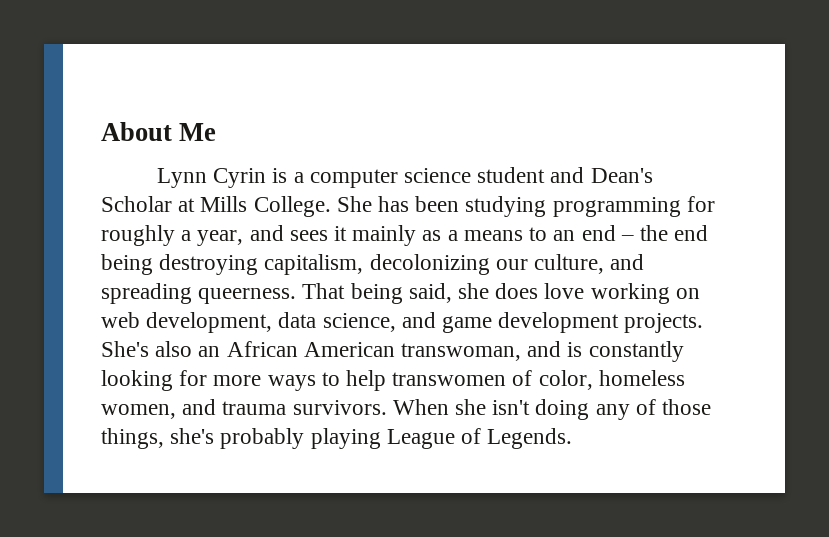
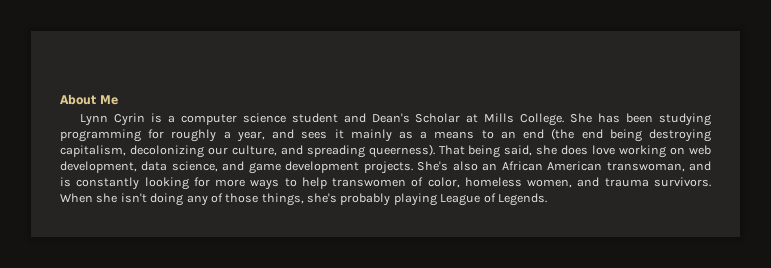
[620,225,668,241] – the -> [551,128,575,140] (the
[198,288,297,304] queerness. -> [368,144,435,158] queerness).

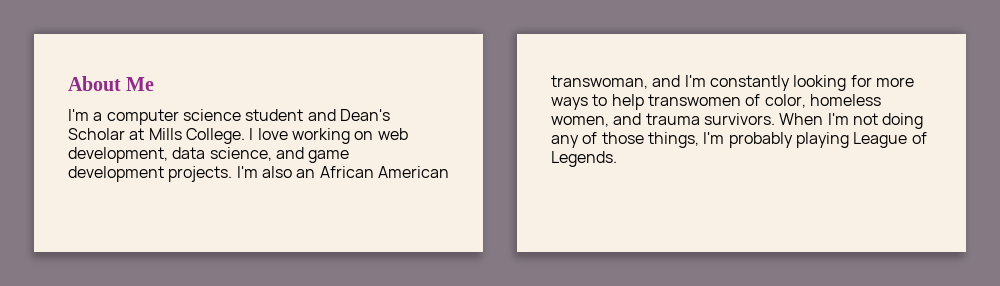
[80,113,162,126] Lynn Cyrin is -> [68,109,89,121] I'm
[570,113,711,126] [60,128,711,142] [60,144,589,158] She has been studying programming for roughly a year, and sees it mainly as a means to an end (the end being destroying capitalism, decolonizing our culture, and spreading queerness). That being said, she does -> [249,128,254,140] I
[417,161,449,171] She's -> [236,166,258,178] I'm
[60,177,71,187] is -> [684,75,706,87] I'm
[96,193,147,203] she isn't -> [827,113,878,125] I'm not
[307,193,337,203] she's -> [703,132,725,144] I'm

